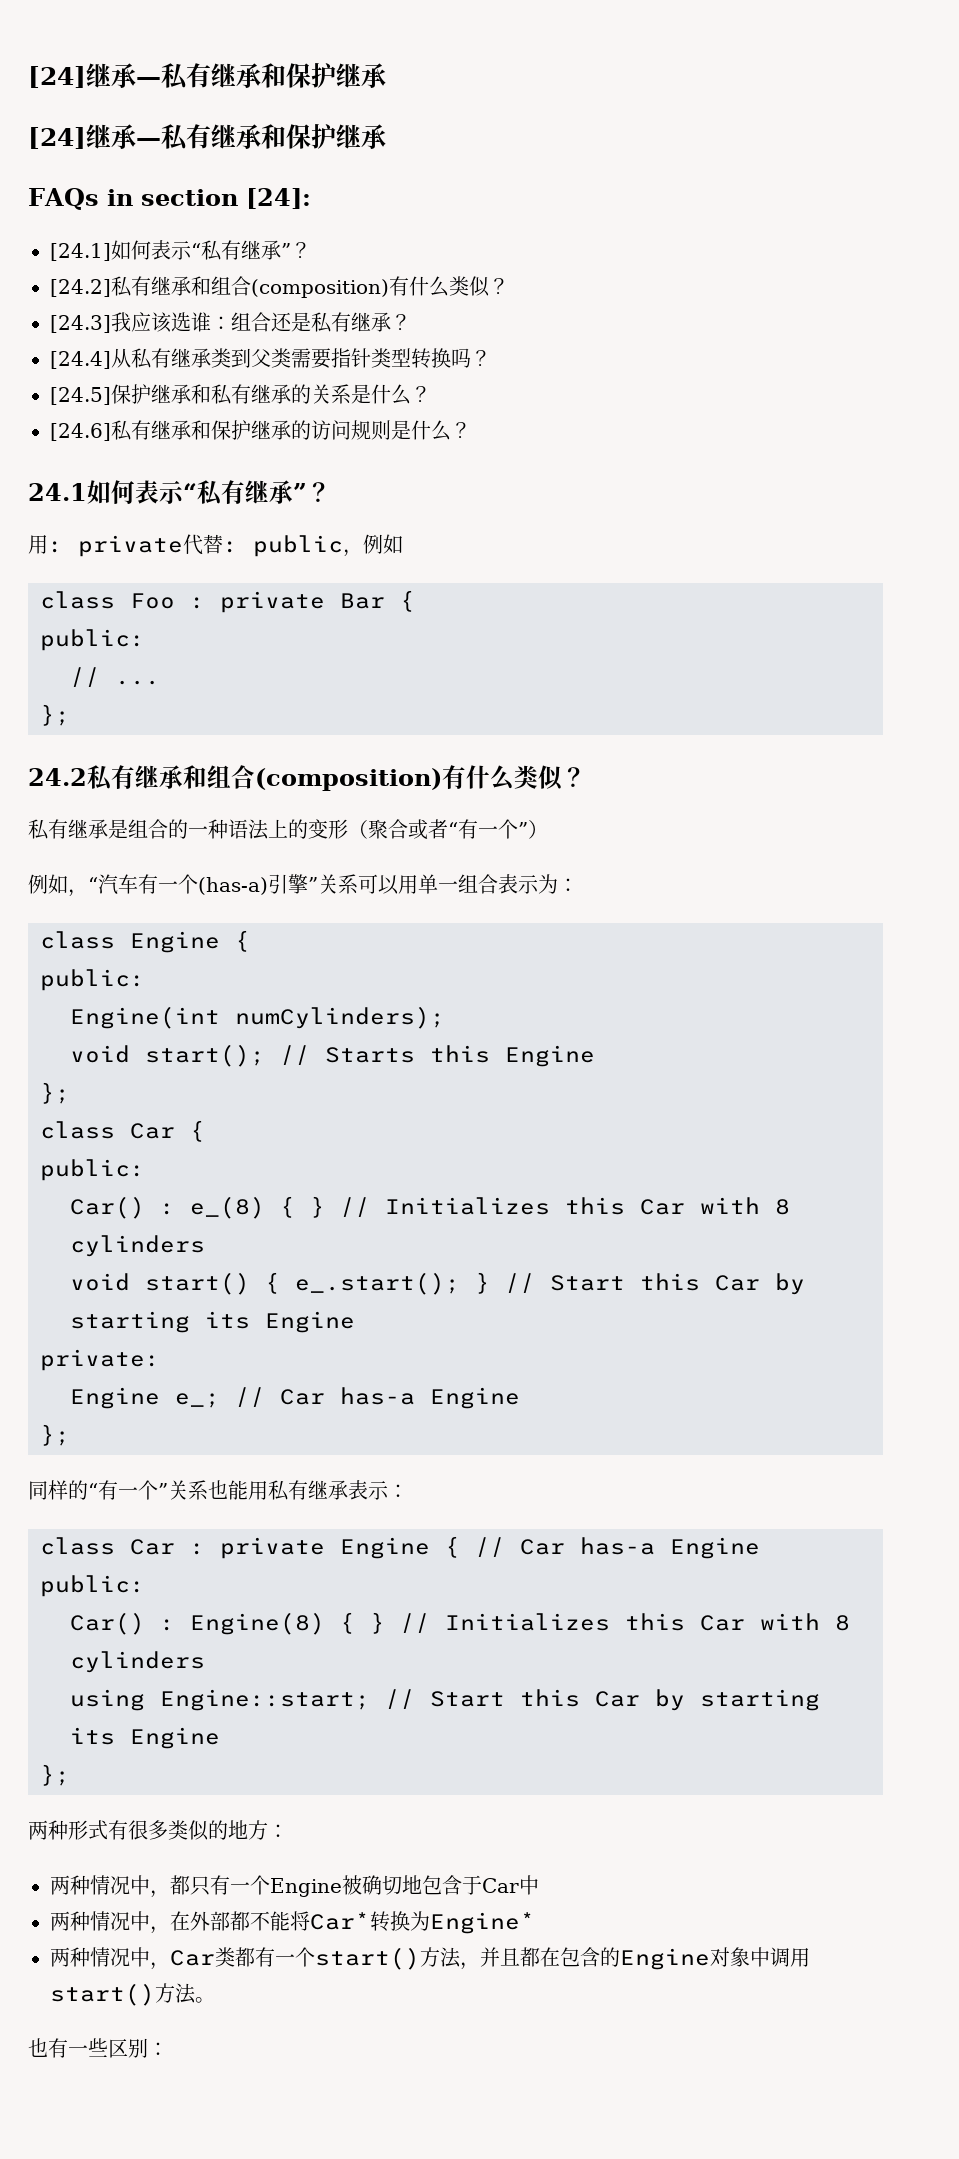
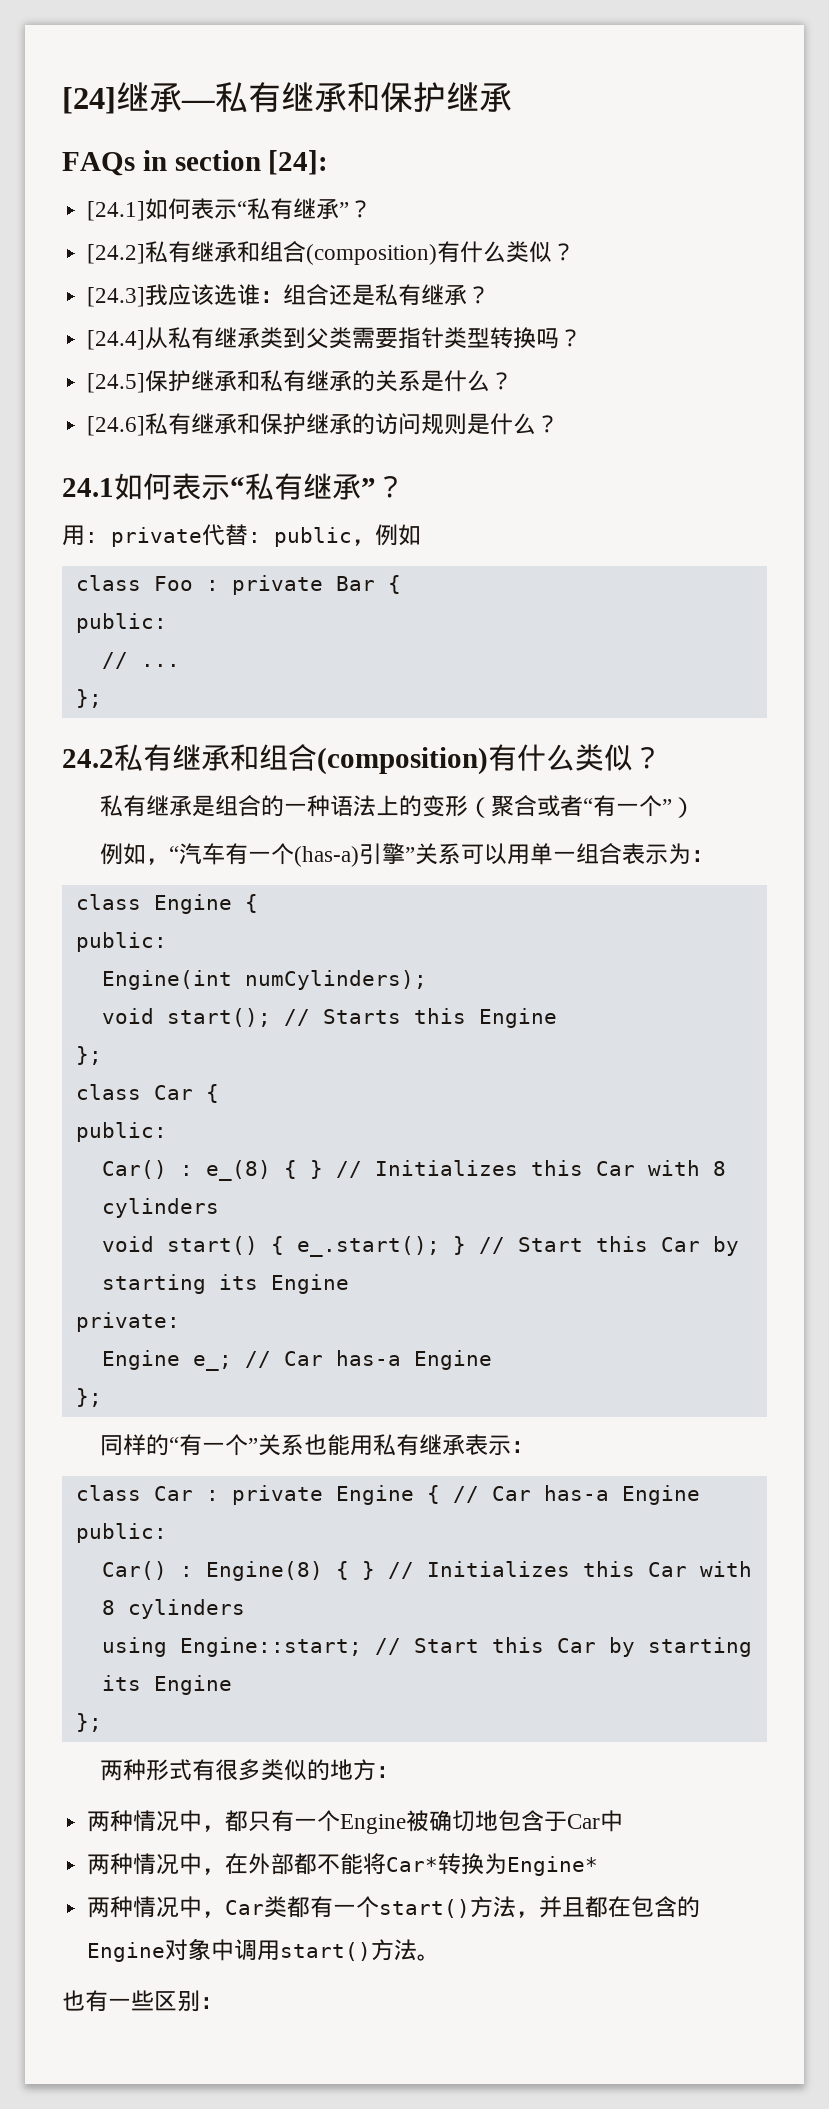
[28,63,386,90] [28,124,386,151] [24]继承—私有继承和保护继承 // [24]继承—私有继承和保护继承 -> [62,82,512,114] [24]继承—私有继承和保护继承

